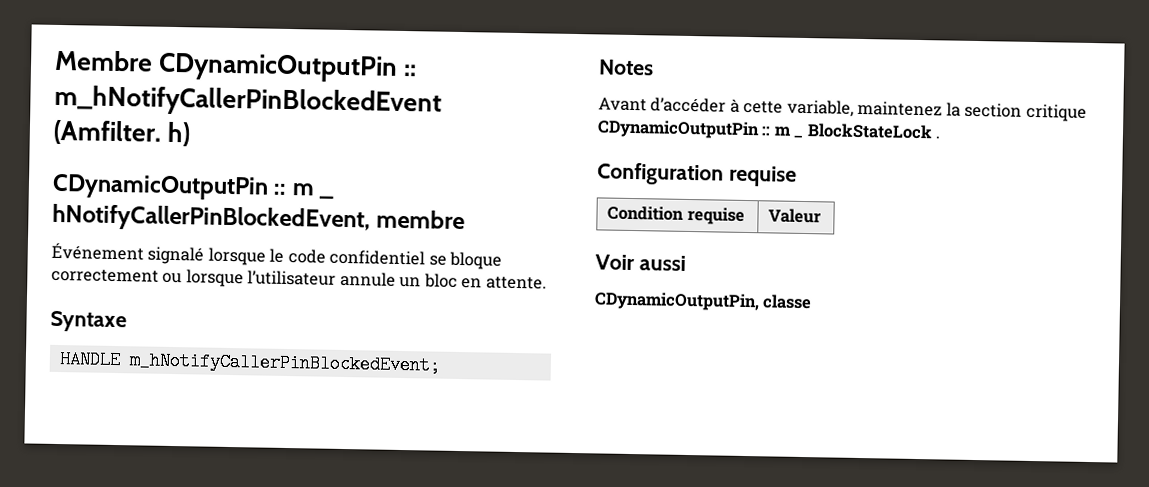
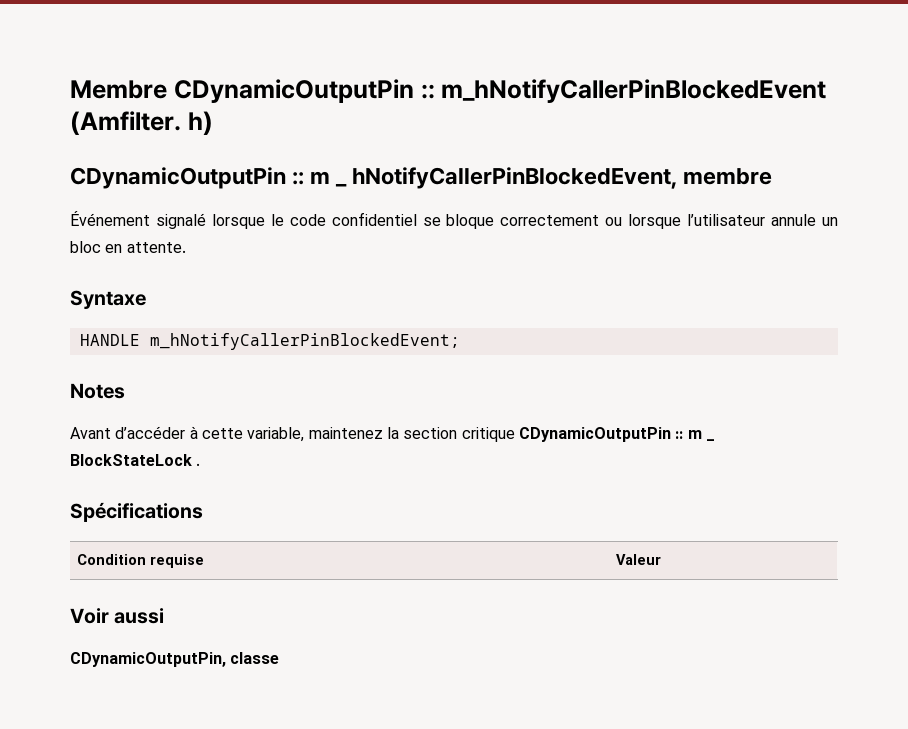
[597,162,797,187] Configuration requise -> [70,502,203,522] Spécifications

